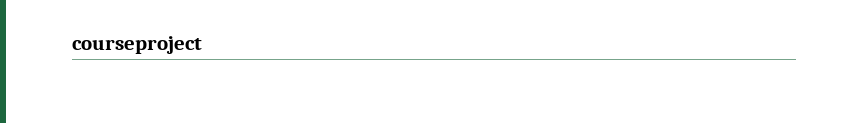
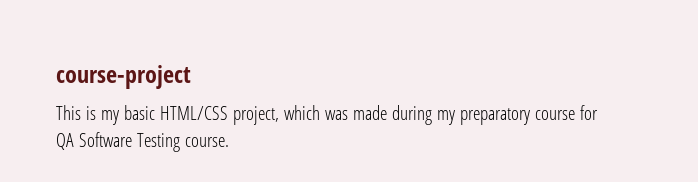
[72,36,202,54] courseproject -> [56,65,191,89] [56,105,598,125] [56,132,229,152] course-project // This is my basic HTML/CSS project, which was made during my preparatory course for QA Software Testing course.

